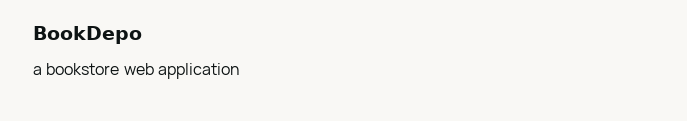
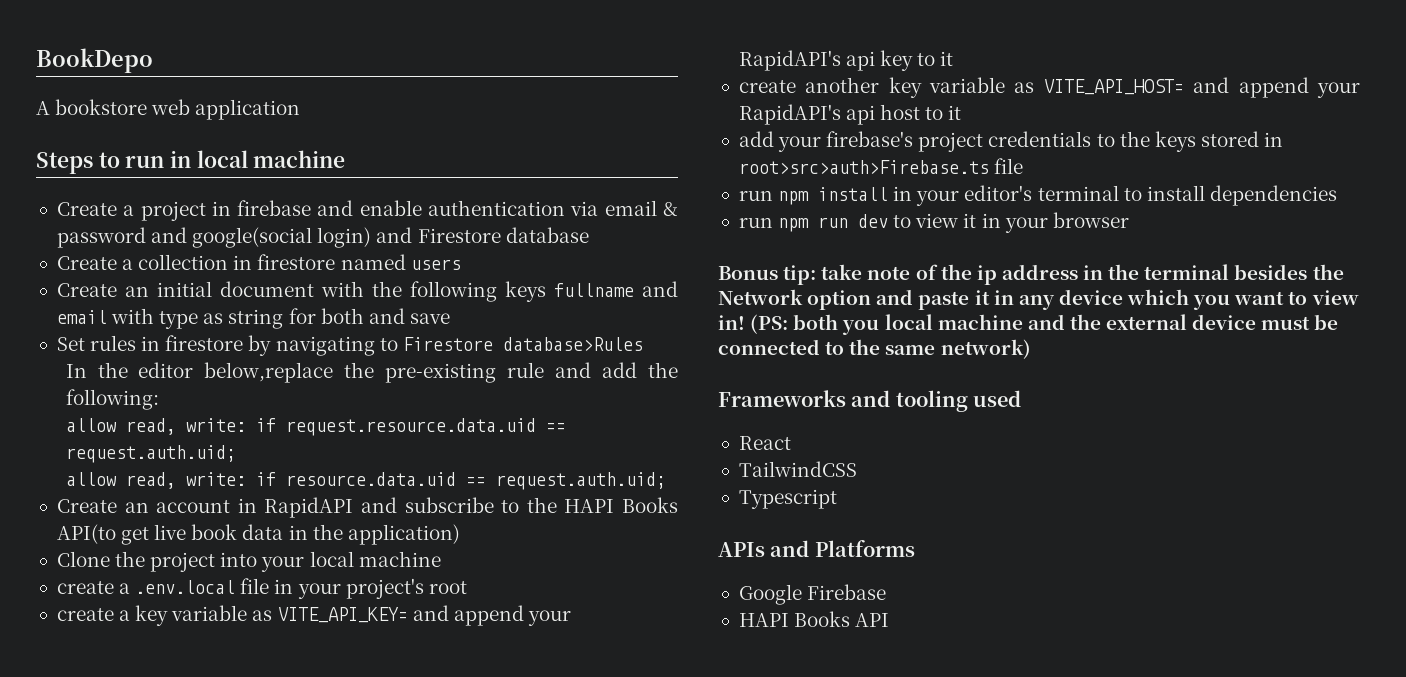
[33,66,42,75] a -> [36,101,50,115] A
(240, 71) none -> [36,150,346,174] [56,200,679,221] [56,227,589,248] [56,254,461,270] [56,281,679,302] [56,308,450,329] [56,335,643,356] [65,362,679,383] [65,389,159,410] [65,418,566,436] [65,445,236,463] [65,472,666,490] [56,497,679,518] [56,524,460,545] [56,551,441,572] [56,578,467,599] [56,605,571,626] [738,50,954,71] [738,77,1360,98] [738,104,962,125] [738,131,1284,152] [738,158,1024,174] [738,185,1337,206] [738,212,1129,233] [718,264,1344,285] [718,289,1359,310] [718,314,1339,335] [718,339,1031,359] [718,390,1022,412] [738,436,791,450] [738,461,857,477] [738,489,837,509] [718,540,915,557] [738,584,887,605] [738,611,890,627] // Steps to run in local machine // Create a project in firebase and enable authentication via email & password and google(social login) and Firestore database // Create a collection in firestore named users // Create an initial document with the following keys fullname and email with type as string for both and save // Set rules in firestore by navigating to Firestore database>Rules // In the editor below,replace the pre-existing rule and add the following: // allow read, write: if request.resource.data.uid == request.auth.uid; // allow read, write: if resource.data.uid == request.auth.uid; // Create an account in RapidAPI and subscribe to the HAPI Books API(to get live book data in the application) // Clone the project into your local machine // create a .env.local file in your project's root // create a key variable as VITE_API_KEY= and append your RapidAPI's api key to it // create another key variable as VITE_API_HOST= and append your RapidAPI's api host to it // add your firebase's project credentials to the keys stored in root>src>auth>Firebase.ts file // run npm install in your editor's terminal to install dependencies // run npm run dev to view it in your browser // Bonus tip: take note of the ip address in the terminal besides the Network option and paste it in any device which you want to view in! (PS: both you local machine and the external device must be connected to the same network) // Frameworks and tooling used // React // TailwindCSS // Typescript // APIs and Platforms // Google Firebase // HAPI Books API

